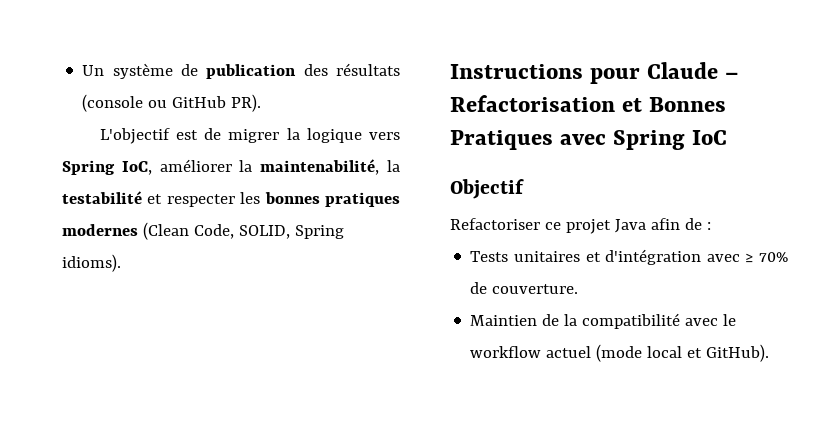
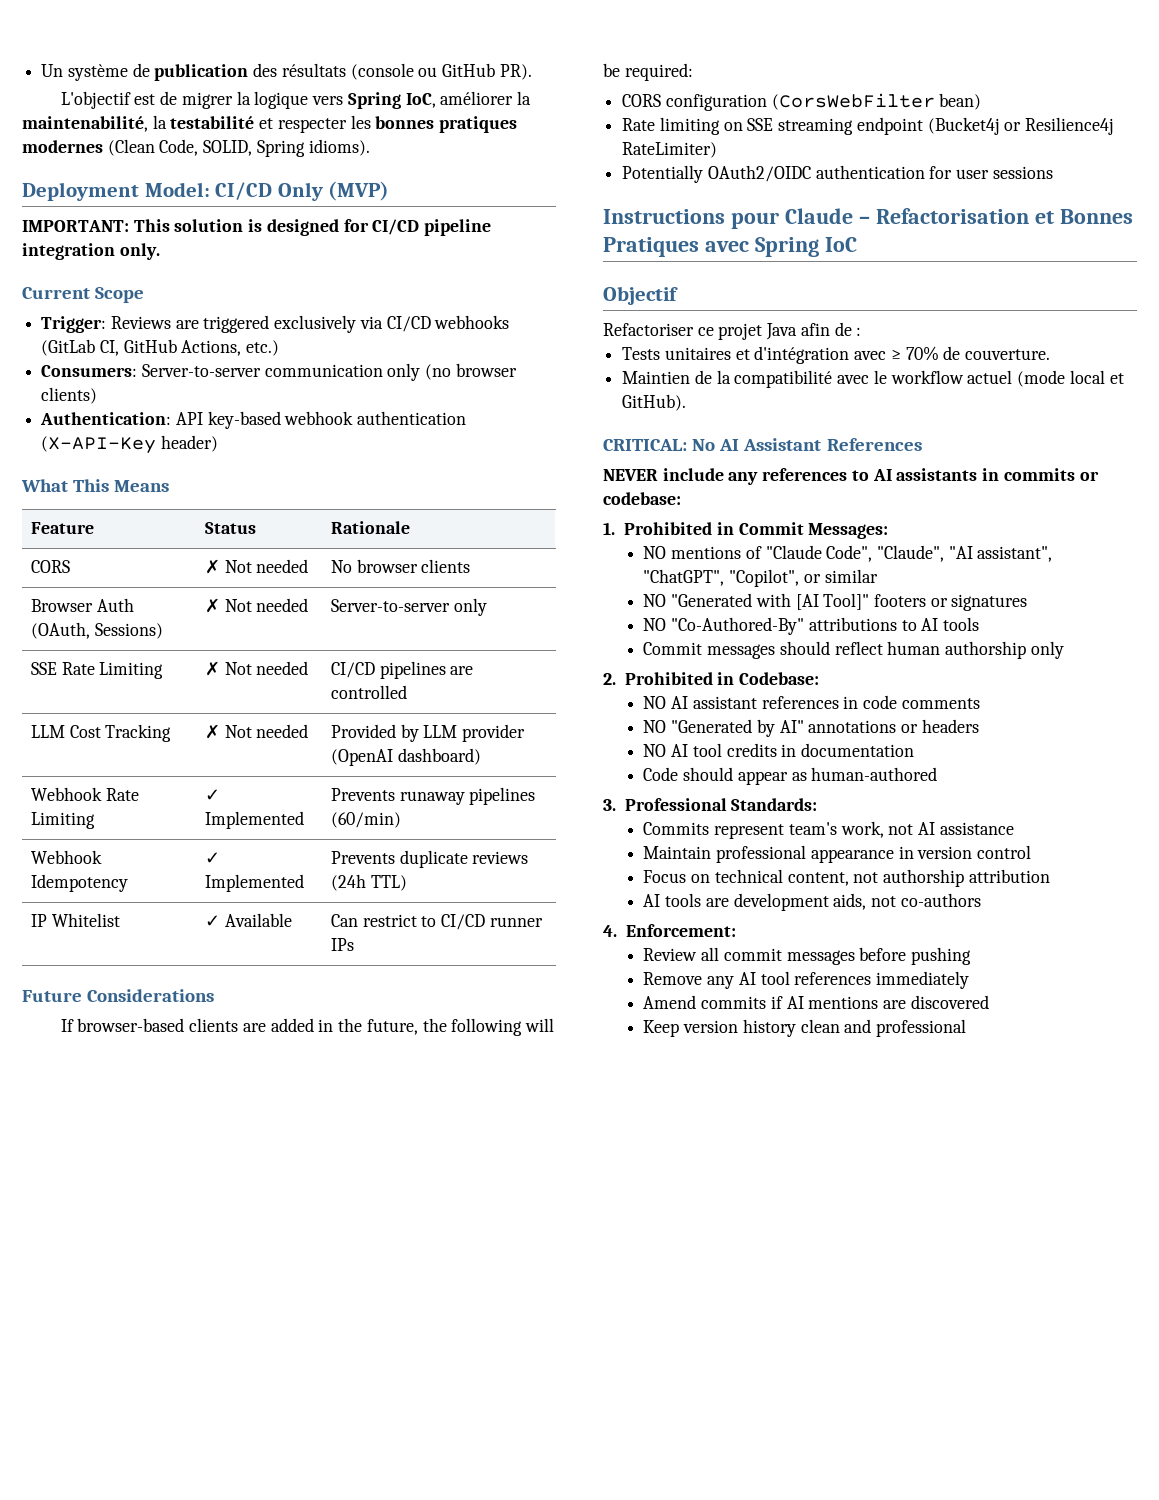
(121, 263) none -> [22,181,390,201] [22,219,492,236] [22,243,160,260] [22,287,145,303] [41,315,510,333] [41,339,280,356] [41,363,517,381] [41,387,98,404] [40,411,467,429] [41,435,218,454] [21,479,170,492] [30,522,94,534] [204,522,256,534] [330,521,410,534] [30,560,70,573] [204,559,309,574] [330,559,471,573] [30,598,134,612] [30,622,163,639] [204,598,309,613] [330,598,487,616] [30,662,164,679] [204,661,309,676] [330,661,474,679] [330,685,407,699] [30,724,172,742] [204,724,309,739] [330,724,525,742] [330,748,481,766] [30,787,139,801] [30,812,95,829] [204,789,220,801] [204,811,304,829] [330,787,536,805] [330,812,401,828] [30,850,102,864] [30,874,128,892] [204,852,220,864] [204,874,304,892] [330,850,529,868] [330,874,407,891] [30,913,120,927] [204,913,292,927] [330,914,543,930] [330,938,354,951] [22,989,215,1002] [60,1018,554,1036] [603,63,693,81] [622,93,982,111] [622,117,1115,135] [622,142,718,158] [622,165,1053,183] // Deployment Model: CI/CD Only (MVP) // IMPORTANT: This solution is designed for CI/CD pipeline integration only. // Current Scope // Trigger: Reviews are triggered exclusively via CI/CD webhooks (GitLab CI, GitHub Actions, etc.) // Consumers: Server-to-server communication only (no browser clients) // Authentication: API key-based webhook authentication (X-API-Key header) // What This Means // Feature | Status | Rationale // CORS | ✗ Not needed | No browser clients // Browser Auth (OAuth, Sessions) | ✗ Not needed | Server-to-server only // SSE Rate Limiting | ✗ Not needed | CI/CD pipelines are controlled // LLM Cost Tracking | ✗ Not needed | Provided by LLM provider (OpenAI dashboard) // Webhook Rate Limiting | ✓ Implemented | Prevents runaway pipelines (60/min) // Webhook Idempotency | ✓ Implemented | Prevents duplicate reviews (24h TTL) // IP Whitelist | ✓ Available | Can restrict to CI/CD runner IPs // Future Considerations // If browser-based clients are added in the future, the following will be required: // CORS configuration (CorsWebFilter bean) // Rate limiting on SSE streaming endpoint (Bucket4j or Resilience4j RateLimiter) // Potentially OAuth2/OIDC authentication for user sessions
(770, 353) none -> [603,438,922,451] [603,468,1099,485] [603,492,681,505] [603,522,889,539] [643,545,1053,562] [643,569,878,587] [643,593,1028,611] [643,617,980,635] [643,641,1064,659] [603,672,820,685] [643,695,980,709] [643,719,979,737] [643,743,915,757] [643,767,938,785] [603,798,818,811] [643,821,1014,839] [643,845,1032,863] [643,869,1050,887] [643,893,981,911] [603,924,736,937] [643,947,972,965] [643,971,970,989] [643,995,989,1009] [643,1019,967,1037] // CRITICAL: No AI Assistant References // NEVER include any references to AI assistants in commits or codebase: // 1. Prohibited in Commit Messages: // NO mentions of "Claude Code", "Claude", "AI assistant", "ChatGPT", "Copilot", or similar // NO "Generated with [AI Tool]" footers or signatures // NO "Co-Authored-By" attributions to AI tools // Commit messages should reflect human authorship only // 2. Prohibited in Codebase: // NO AI assistant references in code comments // NO "Generated by AI" annotations or headers // NO AI tool credits in documentation // Code should appear as human-authored // 3. Professional Standards: // Commits represent team's work, not AI assistance // Maintain professional appearance in version control // Focus on technical content, not authorship attribution // AI tools are development aids, not co-authors // 4. Enforcement: // Review all commit messages before pushing // Remove any AI tool references immediately // Amend commits if AI mentions are discovered // Keep version history clean and professional

